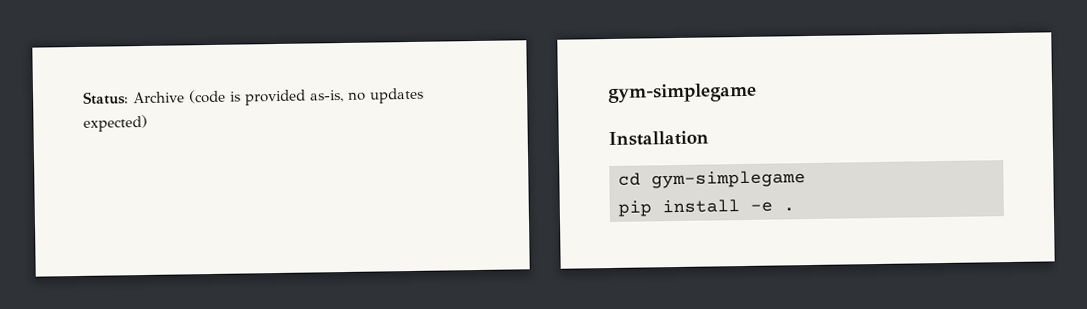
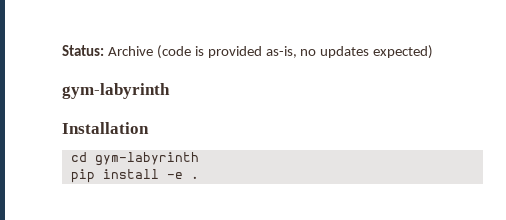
[607,82,757,104] gym-simplegame -> [62,83,170,99] gym-labyrinth
[651,170,806,189] gym-simplegame -> [94,152,199,166] gym-labyrinth

